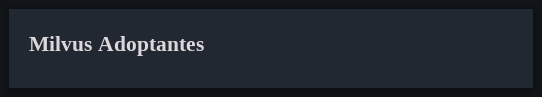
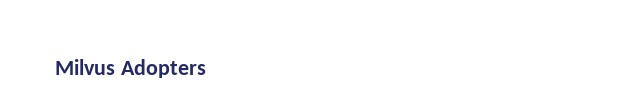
[97,36,204,56] Adoptantes -> [120,59,206,78] Adopters

